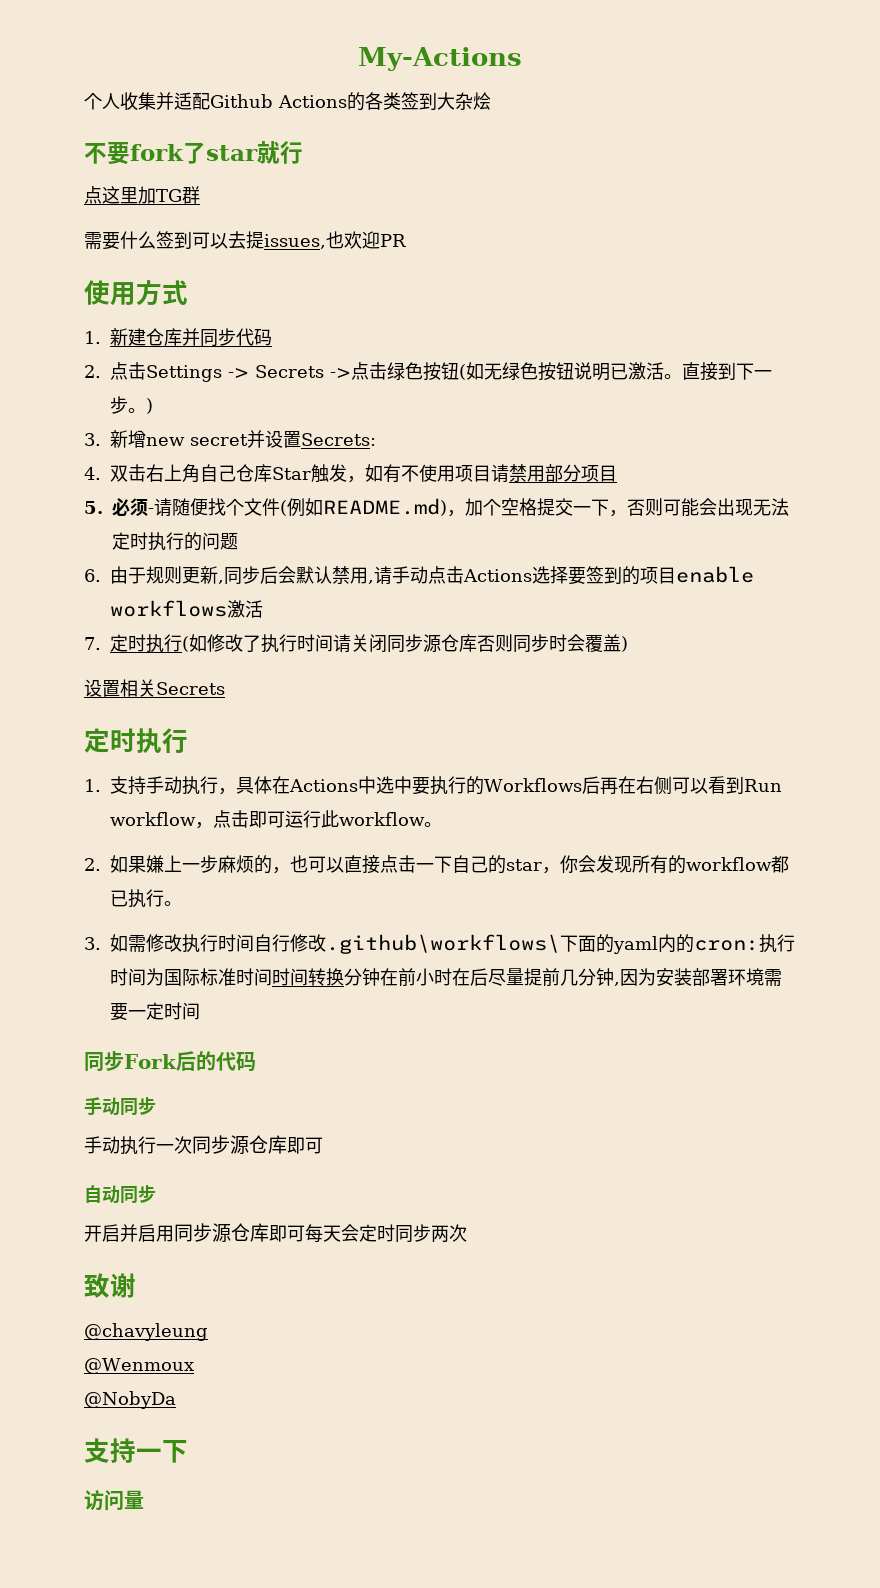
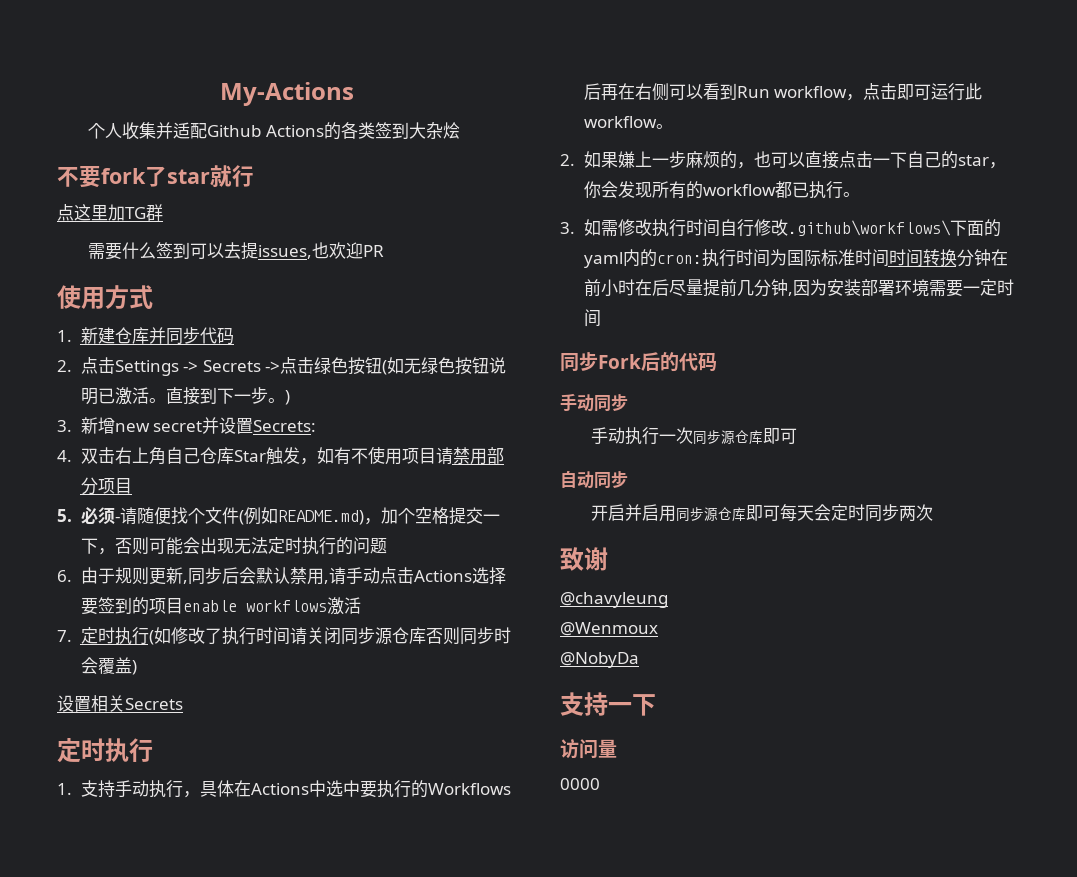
(144, 1499) none -> [560,778,600,790] // 0000

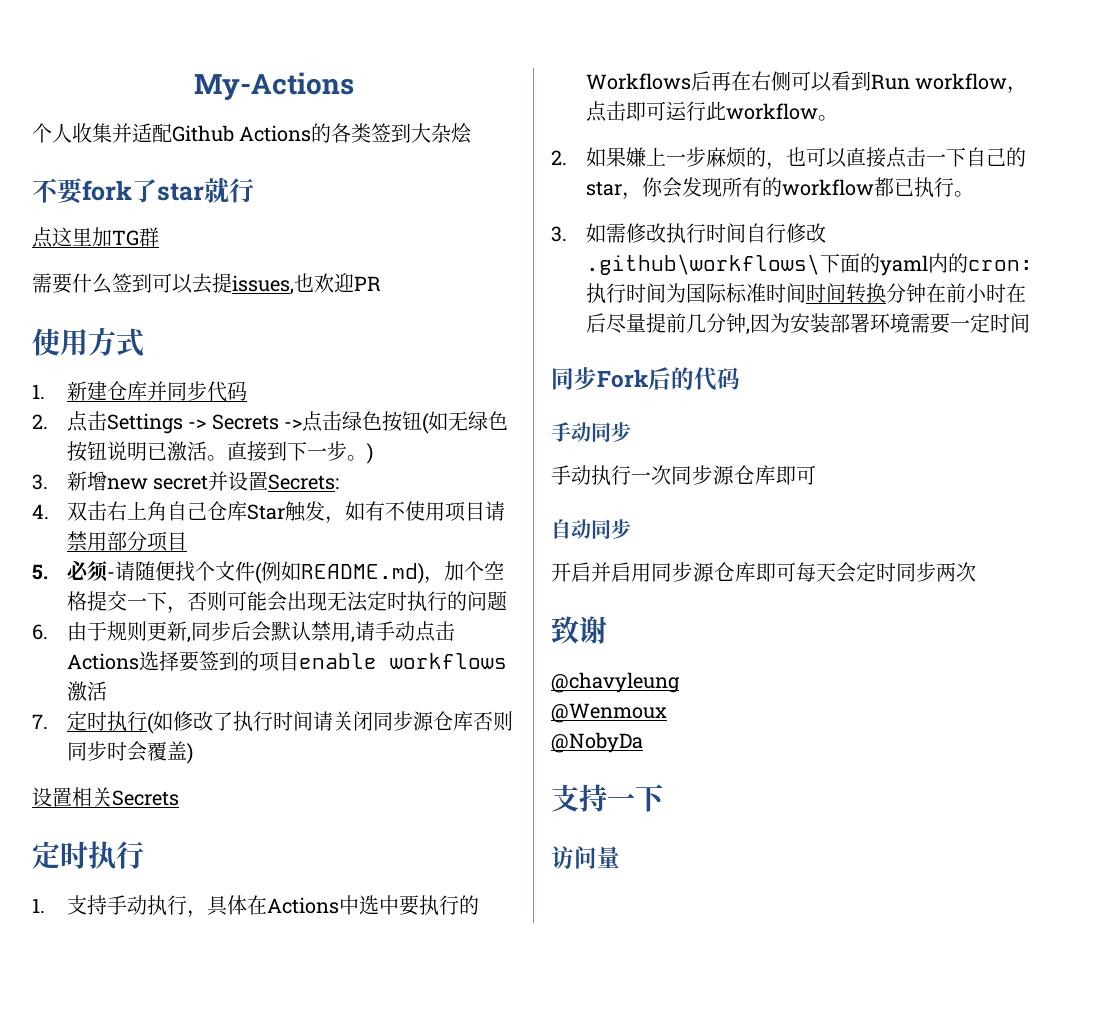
[560,778,600,790] // 0000 -> (620, 857) none

